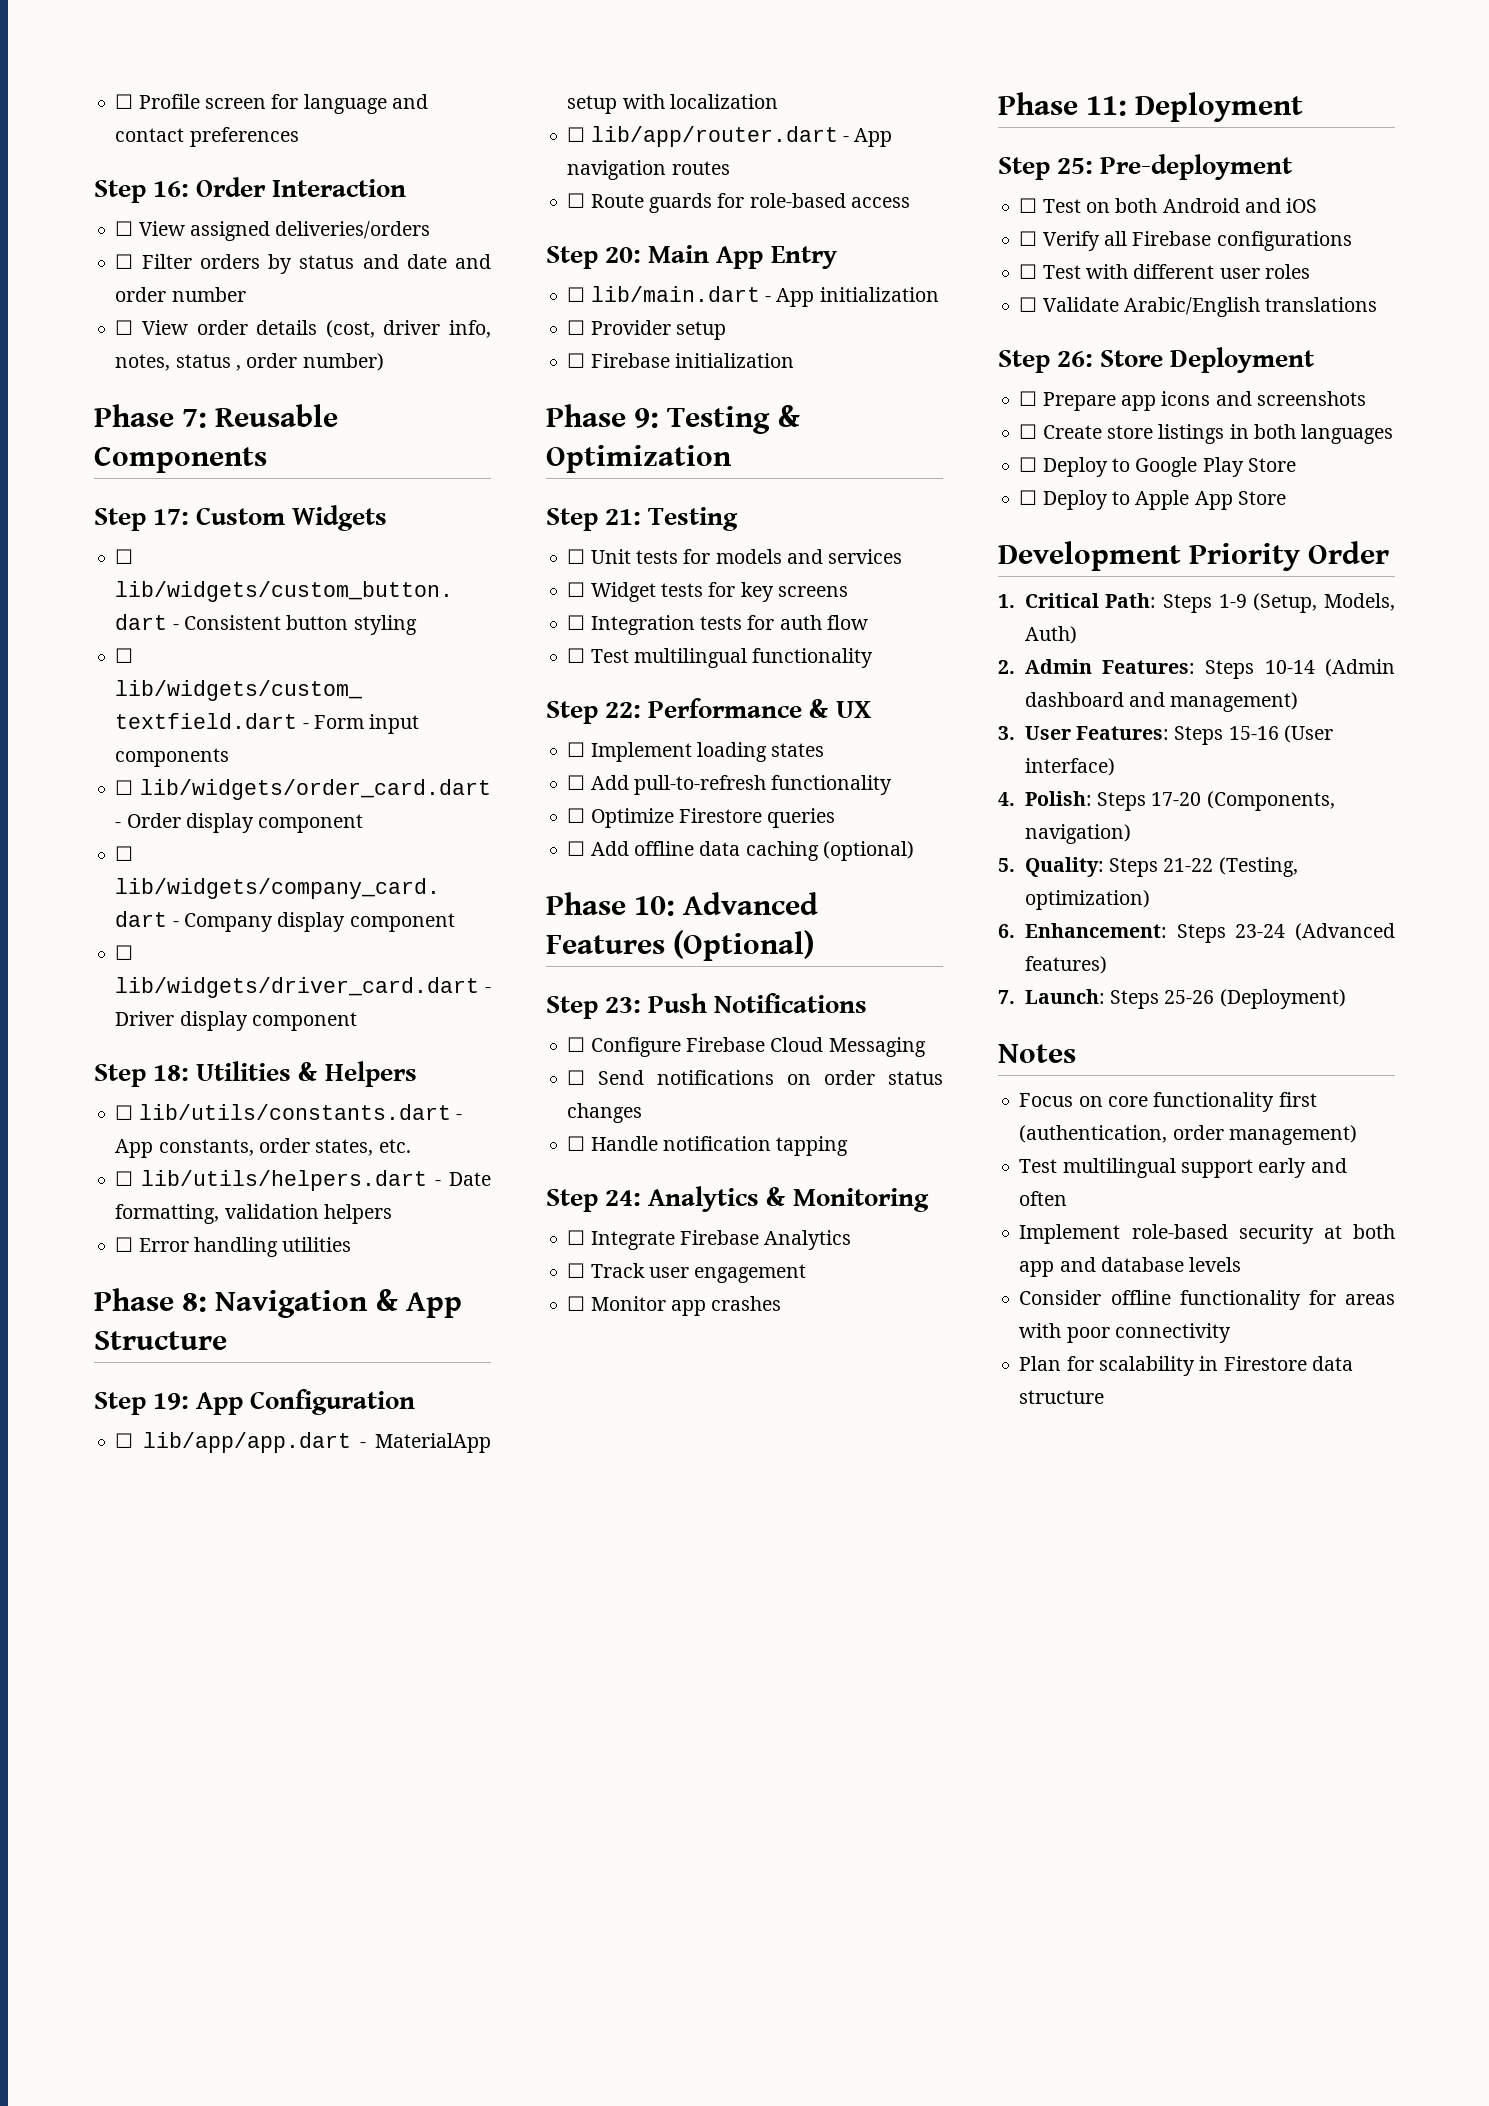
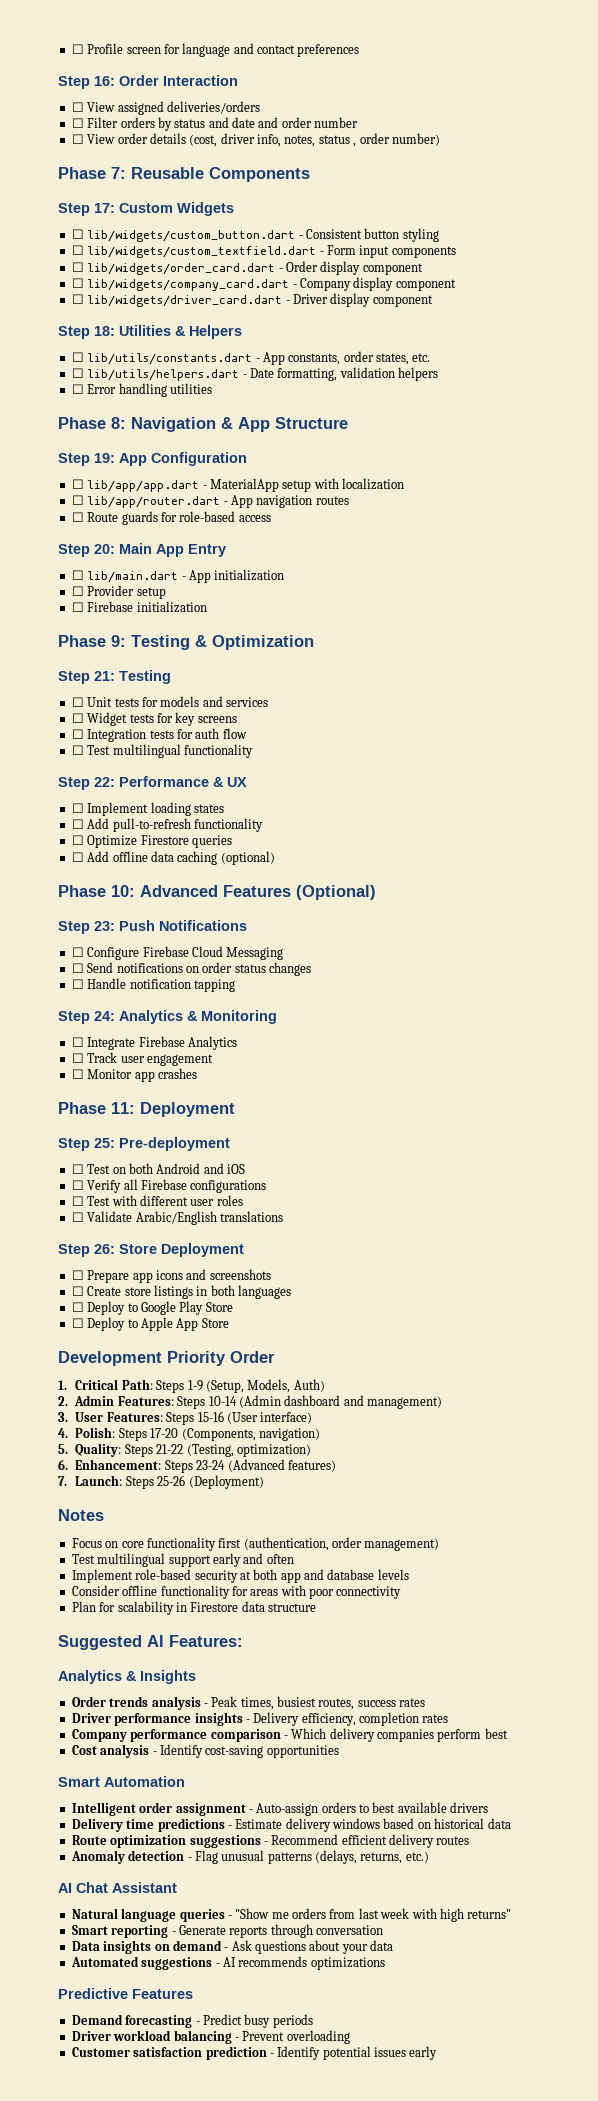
(1105, 1397) none -> [58,1635,243,1650] [58,1670,196,1684] [71,1696,426,1710] [71,1712,449,1726] [71,1728,508,1742] [71,1744,339,1758] [58,1776,185,1787] [71,1802,489,1816] [71,1818,511,1832] [71,1834,470,1848] [70,1850,429,1864] [58,1882,177,1893] [71,1908,512,1922] [71,1924,383,1938] [71,1940,394,1954] [70,1956,385,1970] [58,1988,193,1999] [71,2014,313,2028] [71,2030,350,2044] [71,2046,438,2060] // Suggested AI Features: // Analytics & Insights // Order trends analysis - Peak times, busiest routes, success rates // Driver performance insights - Delivery efficiency, completion rates // Company performance comparison - Which delivery companies perform best // Cost analysis - Identify cost-saving opportunities // Smart Automation // Intelligent order assignment - Auto-assign orders to best available drivers // Delivery time predictions - Estimate delivery windows based on historical data // Route optimization suggestions - Recommend efficient delivery routes // Anomaly detection - Flag unusual patterns (delays, returns, etc.) // AI Chat Assistant // Natural language queries - "Show me orders from last week with high returns" // Smart reporting - Generate reports through conversation // Data insights on demand - Ask questions about your data // Automated suggestions - AI recommends optimizations // Predictive Features // Demand forecasting - Predict busy periods // Driver workload balancing - Prevent overloading // Customer satisfaction prediction - Identify potential issues early

